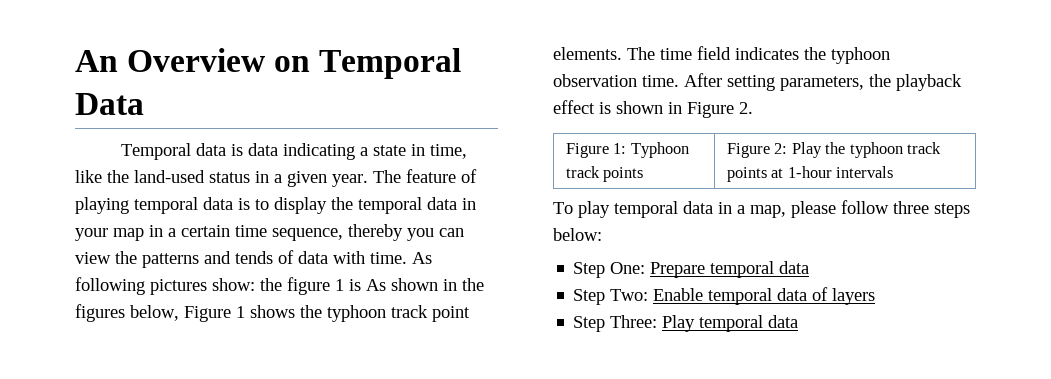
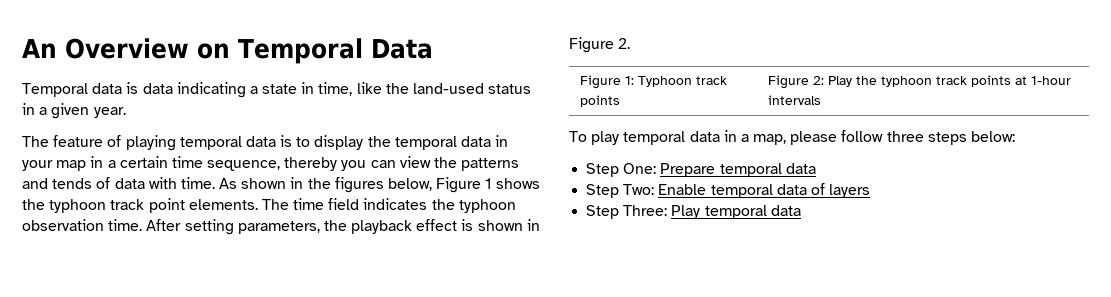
(368, 180) none -> (126, 112) //
[75,277,386,295] following pictures show: the figure 1 is As -> (238, 183) none

